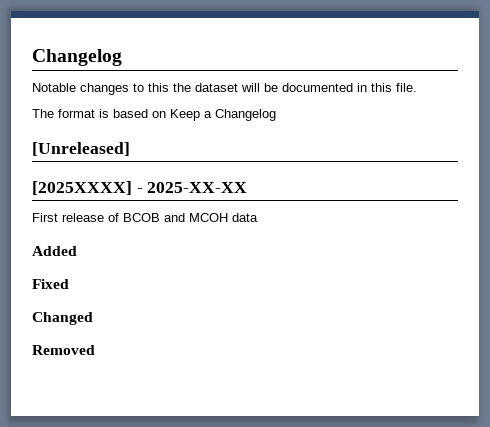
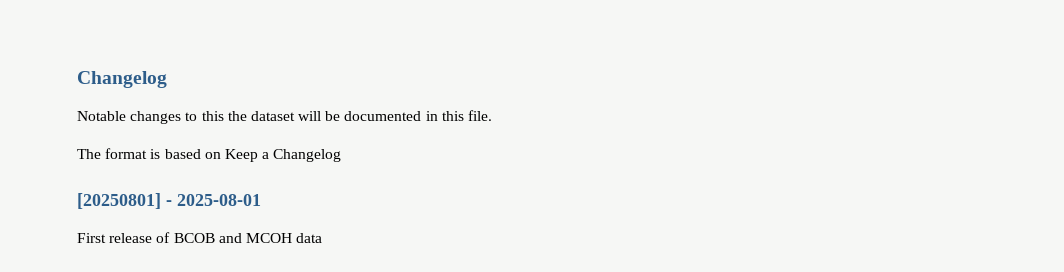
[32,142,130,156] [32,181,248,195] [Unreleased] // [2025XXXX] - 2025-XX-XX -> [77,193,261,209] [20250801] - 2025-08-01
[32,246,77,256] [32,279,69,289] [32,312,93,325] [32,345,95,355] // Added // Fixed // Changed // Removed -> (323, 238) none

